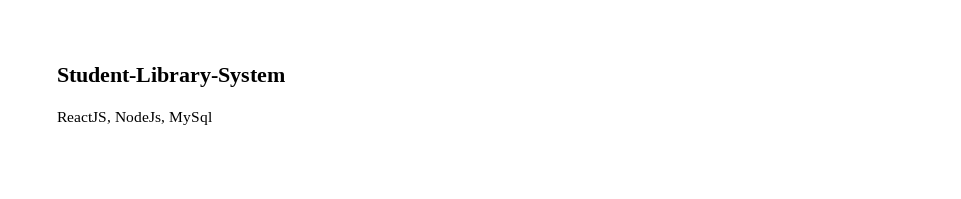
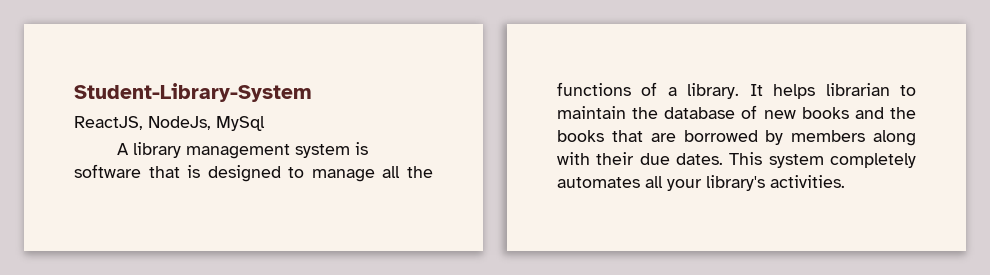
(213, 118) none -> [116,142,368,159] [74,164,433,182] [557,82,916,99] [557,105,916,119] [557,130,916,146] [557,152,916,168] [557,175,845,191] // A library management system is software that is designed to manage all the functions of a library. It helps librarian to maintain the database of new books and the books that are borrowed by members along with their due dates. This system completely automates all your library's activities.

